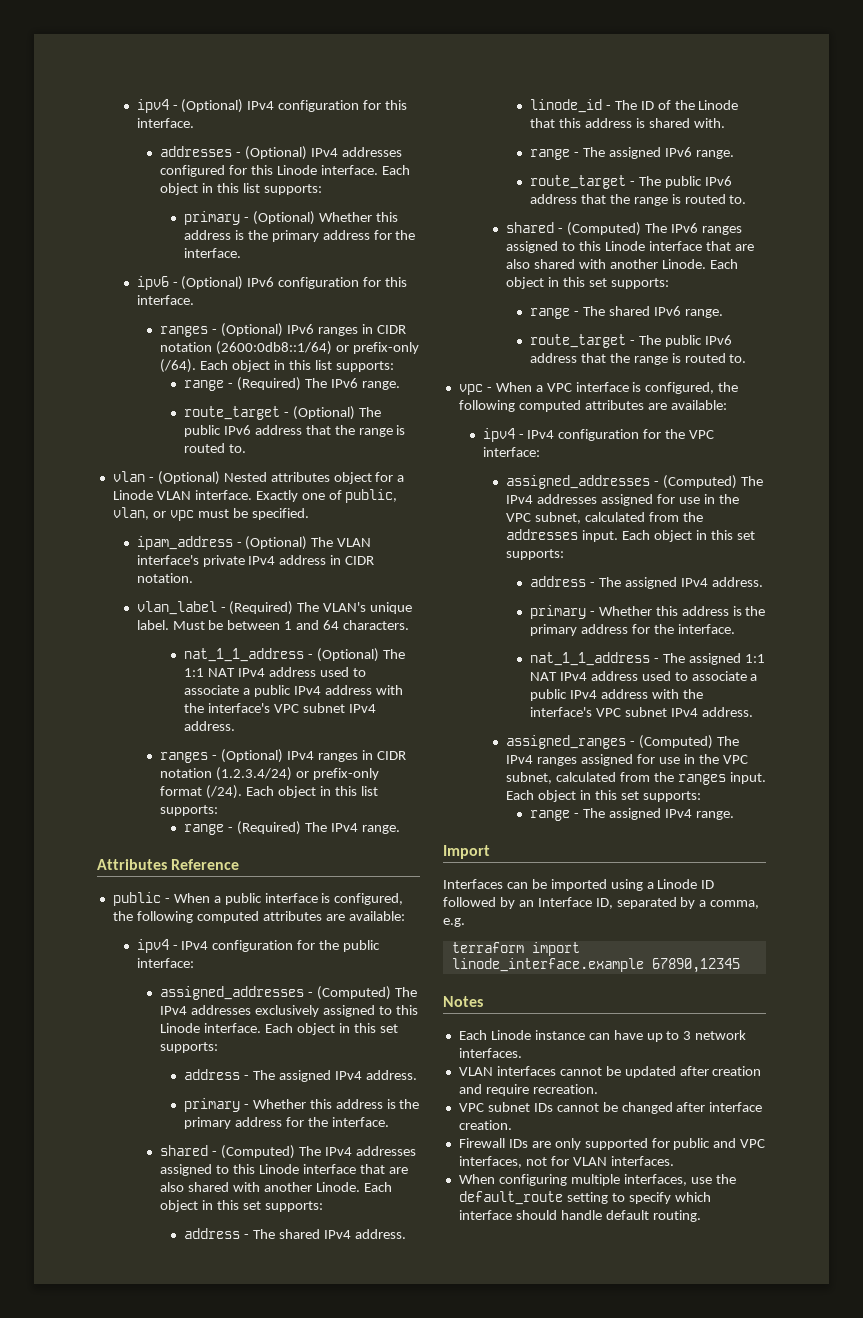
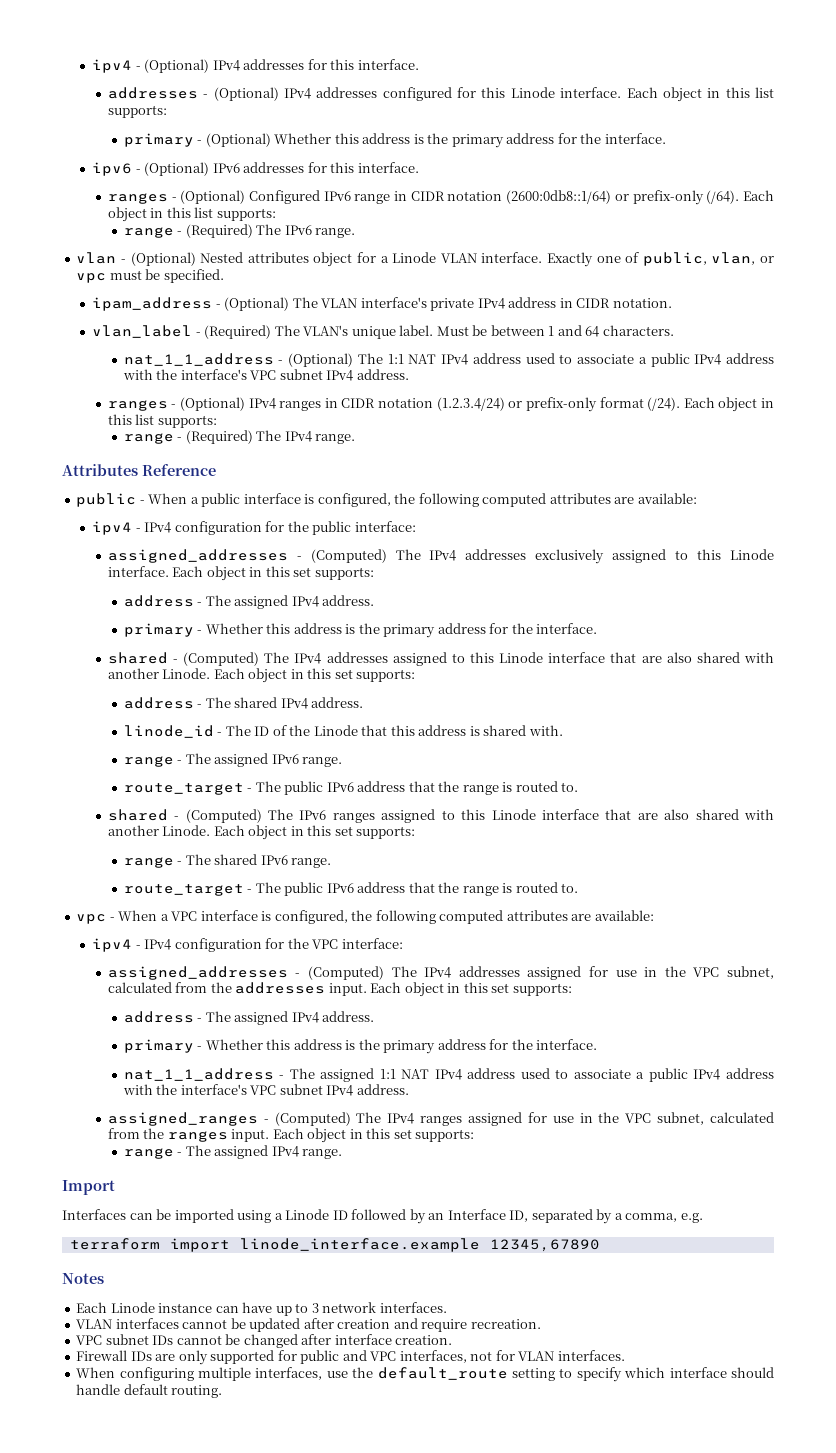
[278,100,360,112] configuration -> [243,59,305,70] addresses
[278,277,360,289] configuration -> [243,162,305,173] addresses
[287,324,358,336] IPv6 ranges -> [248,190,391,204] Configured IPv6 range
[183,406,381,420] [183,425,406,437] [183,443,246,453] // route_target - (Optional) The public IPv6 address that the range is routed to. -> (356, 233) none
[651,958,740,973] 67890,12345 -> [489,1239,600,1252] 12345,67890

